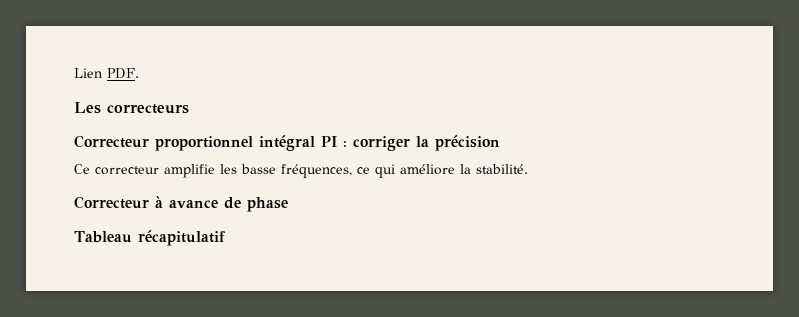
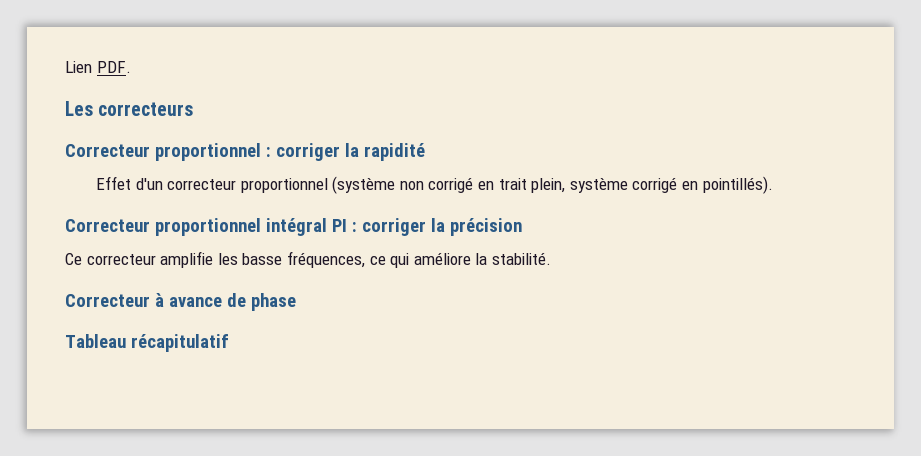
(189, 109) none -> [65,143,425,161] [95,176,773,194] // Correcteur proportionnel : corriger la rapidité // Effet d'un correcteur proportionnel (système non corrigé en trait plein, système corrigé en pointillés).

